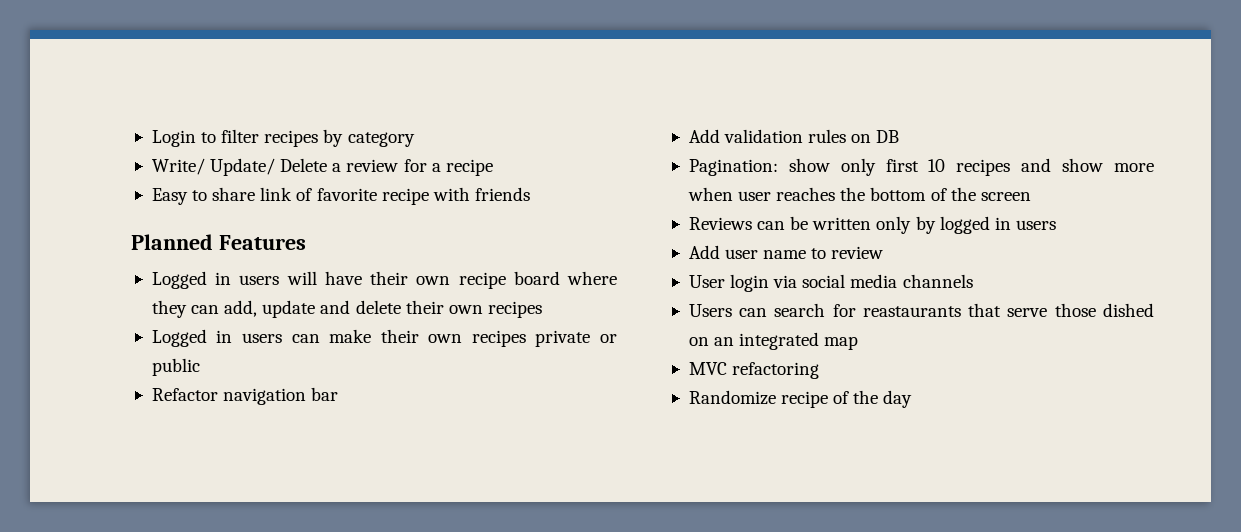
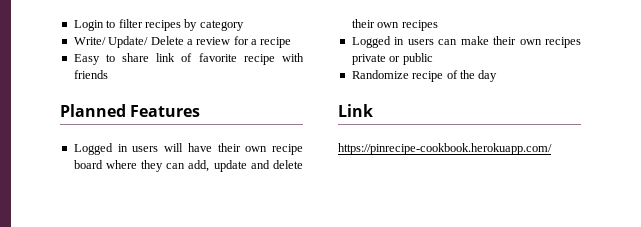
[151,387,339,405] [688,129,900,143] [688,158,1154,176] [687,187,1031,201] [688,216,1056,234] [688,245,884,259] [688,274,973,292] [688,303,1154,317] [688,332,859,350] [688,362,820,379] // Refactor navigation bar // Add validation rules on DB // Pagination: show only first 10 recipes and show more when user reaches the bottom of the screen // Reviews can be written only by logged in users // Add user name to review // User login via social media channels // Users can search for reastaurants that serve those dished on an integrated map // MVC refactoring -> (433, 59) none
(913, 399) none -> [338,104,373,117] [338,143,552,155] // Link // https://pinrecipe-cookbook.herokuapp.com/

